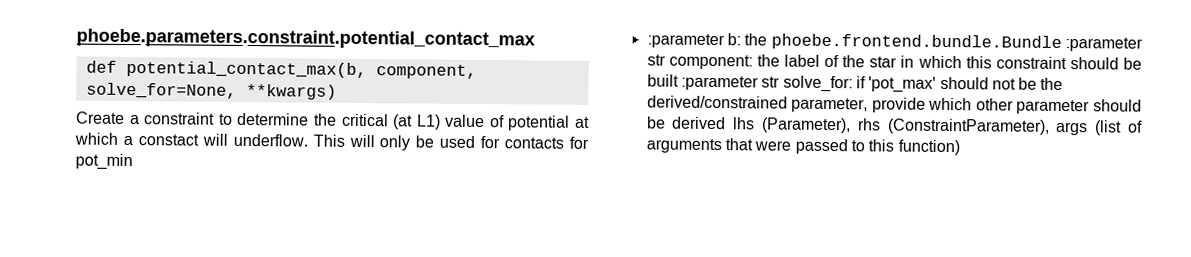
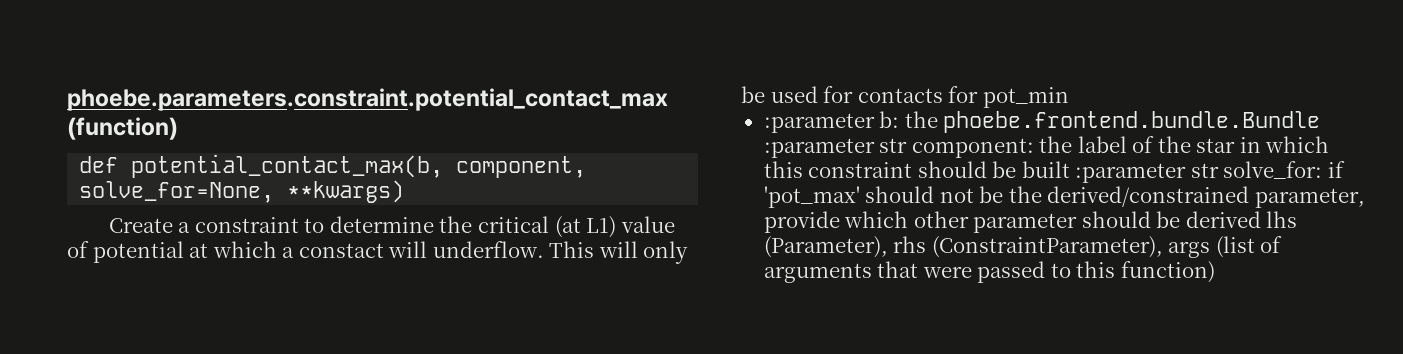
(535, 39) none -> [67,117,178,140] (function)

